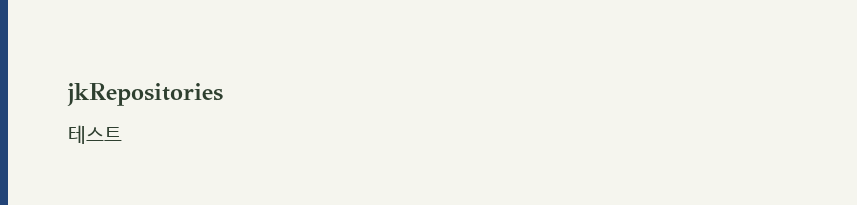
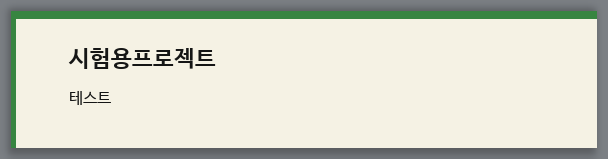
[67,83,223,106] jkRepositories -> [68,48,216,69] 시험용프로젝트

